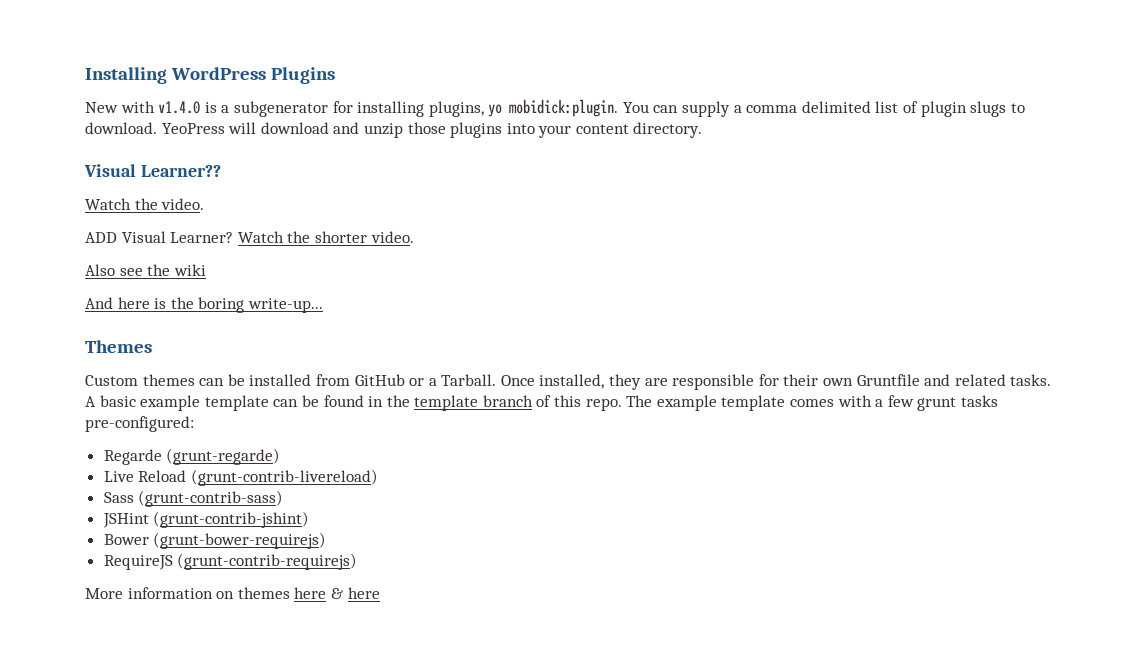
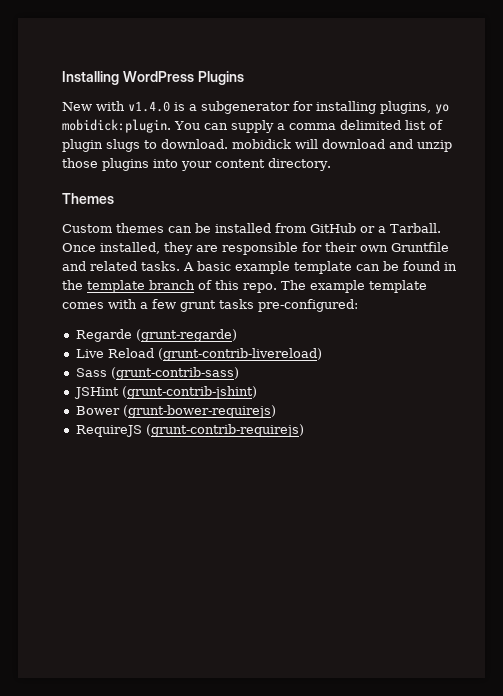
[161,123,225,134] YeoPress -> [232,139,291,149] mobidick
[84,164,221,177] [85,198,205,210] [85,231,414,243] [85,264,206,276] [85,297,323,313] // Visual Learner?? // Watch the video. // ADD Visual Learner? Watch the shorter video. // Also see the wiki // And here is the boring write-up... -> (331, 164) none
[85,587,380,599] // More information on themes here & here -> (304, 430) none

